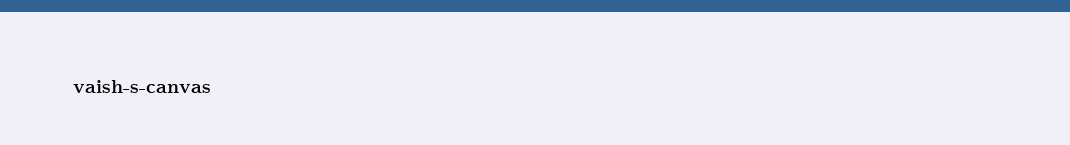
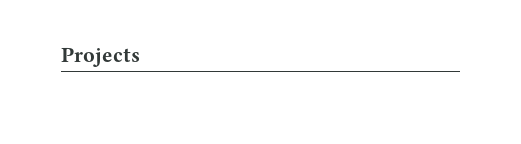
[73,80,211,93] vaish-s-canvas -> [61,47,140,67] Projects

